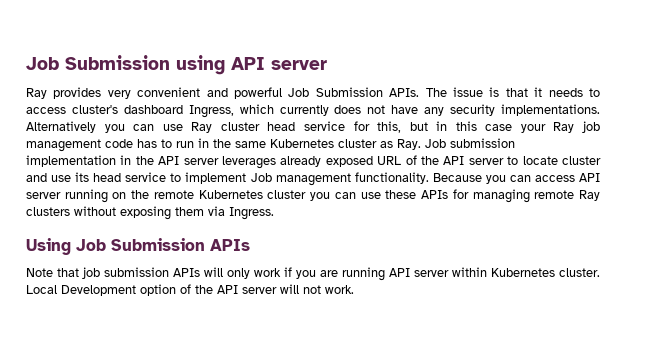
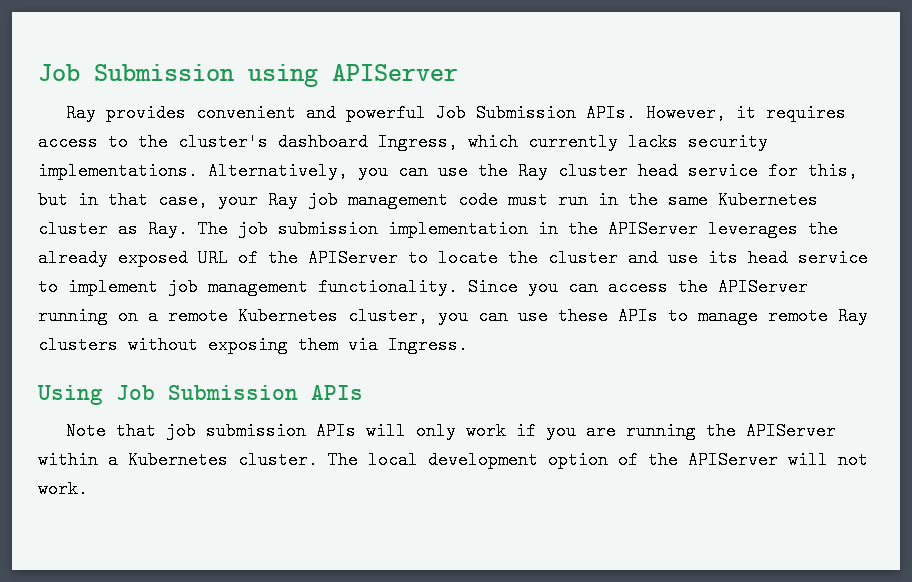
[231,57,327,70] API server -> [332,64,458,81] APIServer
[107,90,131,99] very -> (187, 113) none
[425,87,600,97] [26,107,66,114] The issue is that it needs to access -> [646,104,847,122] [38,133,168,151] However, it requires access to the
[334,105,445,116] does not have any -> [628,133,678,151] lacks
[26,121,183,133] Alternatively you can use -> [208,162,508,180] Alternatively, you can use the
[455,121,513,131] this case -> [108,191,208,209] that case,
[137,139,172,148] has to -> [508,191,548,209] must
[425,139,446,148] Job -> [198,220,268,238] The job
[158,156,276,169] API server leverages -> [608,220,838,238] APIServer leverages the
[443,156,504,165] API server -> [308,249,398,267] APIServer
(558, 160) none -> [508,249,538,267] the
[250,173,272,182] Job -> [168,278,198,296] job
[432,173,482,182] Because -> [468,278,518,296] Since
[578,173,600,182] [26,192,61,199] API server -> [678,278,808,296] the APIServer
[131,190,150,199] the -> [148,307,158,325] a
[267,190,307,199] cluster -> [348,307,428,325] cluster,
[452,189,530,203] for managing -> [668,307,758,325] to manage
[389,267,600,277] [26,285,136,296] API server within Kubernetes cluster. Local Development -> [706,422,837,440] [38,451,538,469] the APIServer within a Kubernetes cluster. The local development
[217,285,277,294] API server -> [688,451,778,469] APIServer

